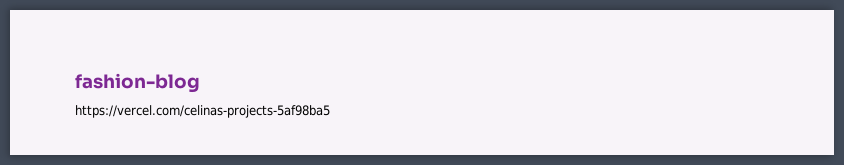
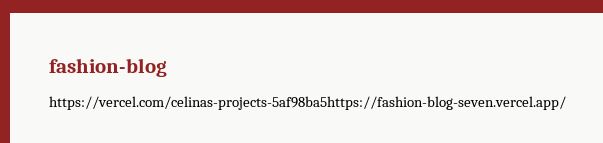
[75,105,330,118] https://vercel.com/celinas-projects-5af98ba5 -> [49,96,566,110] https://vercel.com/celinas-projects-5af98ba5https://fashion-blog-seven.vercel.app/

